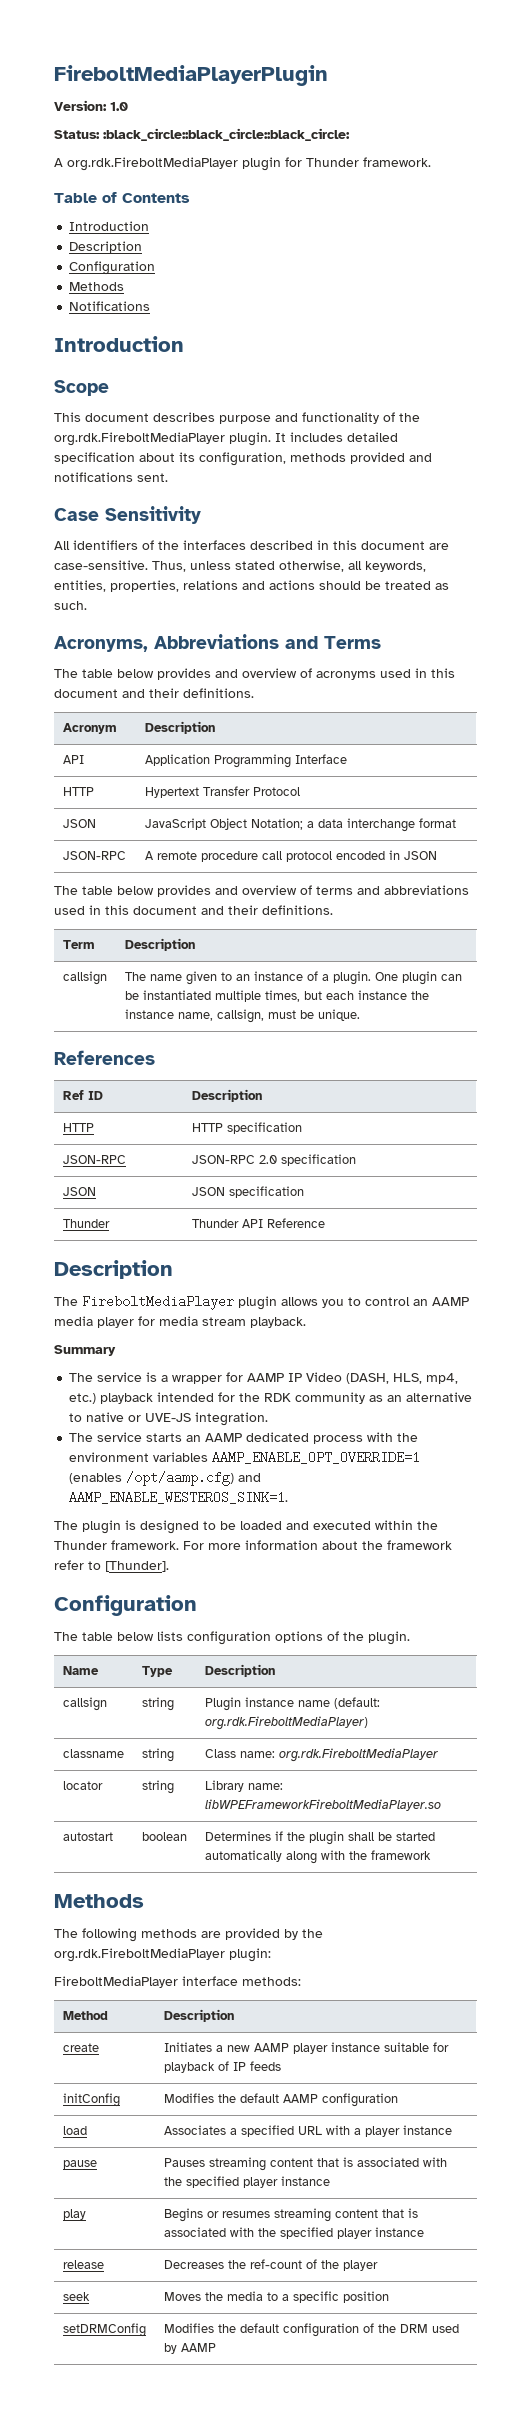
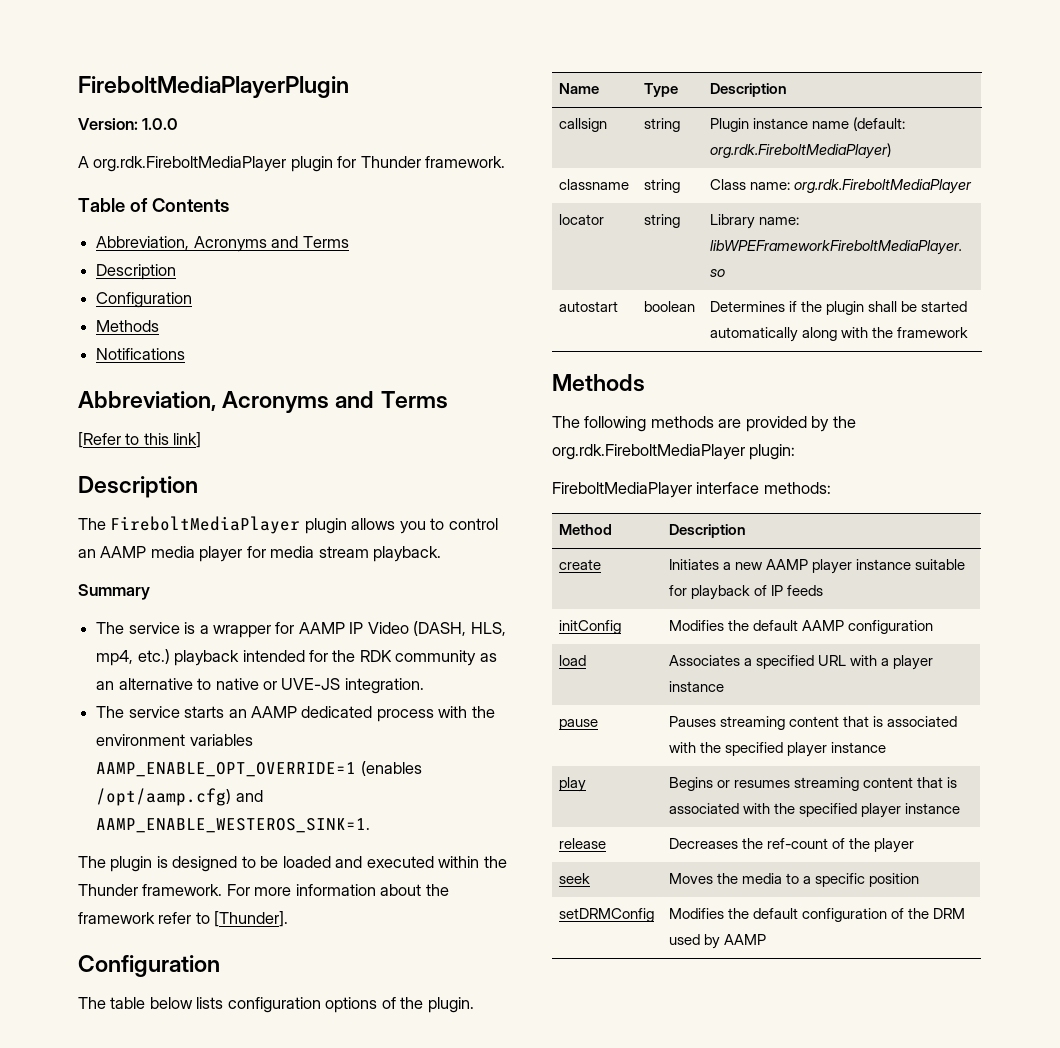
[110,102,128,111] [54,128,350,141] 1.0 // Status: :black_circle::black_circle::black_circle: -> [142,118,179,130] 1.0.0
[69,221,150,231] Introduction -> [96,236,349,252] Abbreviation, Acronyms and Terms
[54,336,184,352] [54,380,109,396] [54,412,420,424] [54,432,398,446] [54,452,432,466] [54,472,168,482] [54,506,201,524] [54,540,449,550] [54,560,426,572] [54,580,449,592] [54,601,87,610] [54,634,381,652] [54,668,455,680] [54,688,254,698] [62,723,117,734] [144,721,215,734] [62,755,84,764] [144,754,347,768] [62,787,94,796] [144,786,300,798] [62,819,96,828] [144,818,456,832] [62,851,126,860] [144,850,437,862] [54,885,469,897] [54,905,333,915] [62,940,95,949] [124,938,195,951] [62,971,107,985] [124,971,462,985] [124,990,429,1002] [124,1009,360,1023] [54,1050,155,1065] [62,1090,103,1100] [191,1089,262,1102] [62,1123,94,1132] [191,1122,302,1134] [62,1155,126,1164] [191,1154,356,1166] [62,1187,96,1196] [191,1186,304,1198] [62,1219,110,1228] [191,1218,325,1228] Introduction // Scope // This document describes purpose and functionality of the org.rdk.FireboltMediaPlayer plugin. It includes detailed specification about its configuration, methods provided and notifications sent. // Case Sensitivity // All identifiers of the interfaces described in this document are case-sensitive. Thus, unless stated otherwise, all keywords, entities, properties, relations and actions should be treated as such. // Acronyms, Abbreviations and Terms // The table below provides and overview of acronyms used in this document and their definitions. // Acronym | Description // API | Application Programming Interface // HTTP | Hypertext Transfer Protocol // JSON | JavaScript Object Notation; a data interchange format // JSON-RPC | A remote procedure call protocol encoded in JSON // The table below provides and overview of terms and abbreviations used in this document and their definitions. // Term | Description // callsign | The name given to an instance of a plugin. One plugin can be instantiated multiple times, but each instance the instance name, callsign, must be unique. // References // Ref ID | Description // HTTP | HTTP specification // JSON-RPC | JSON-RPC 2.0 specification // JSON | JSON specification // Thunder | Thunder API Reference -> [78,391,448,413] [78,432,202,448] Abbreviation, Acronyms and Terms // [Refer to this link]

